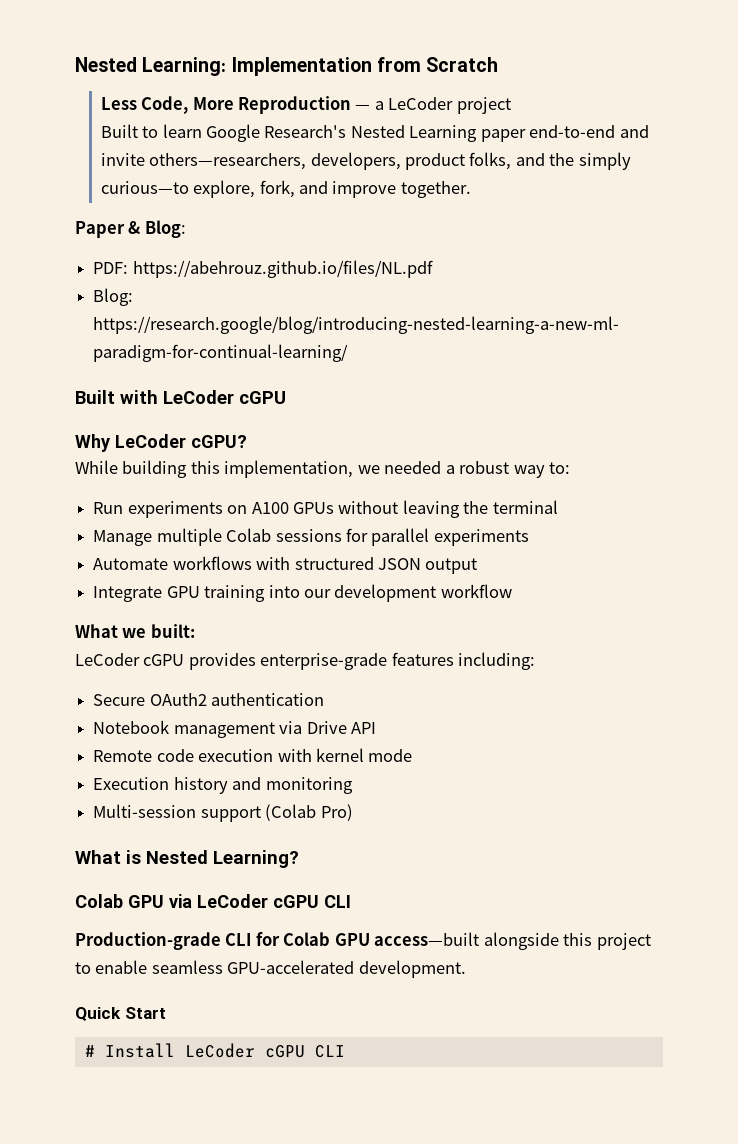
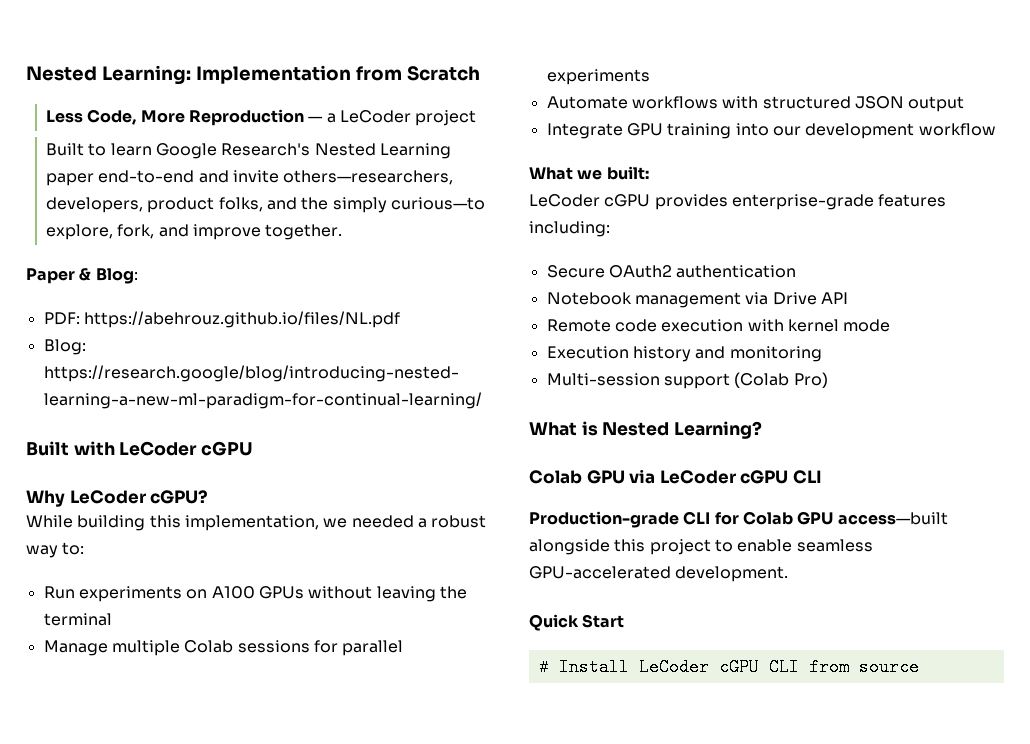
(345, 1051) none -> [808,658,919,676] from source

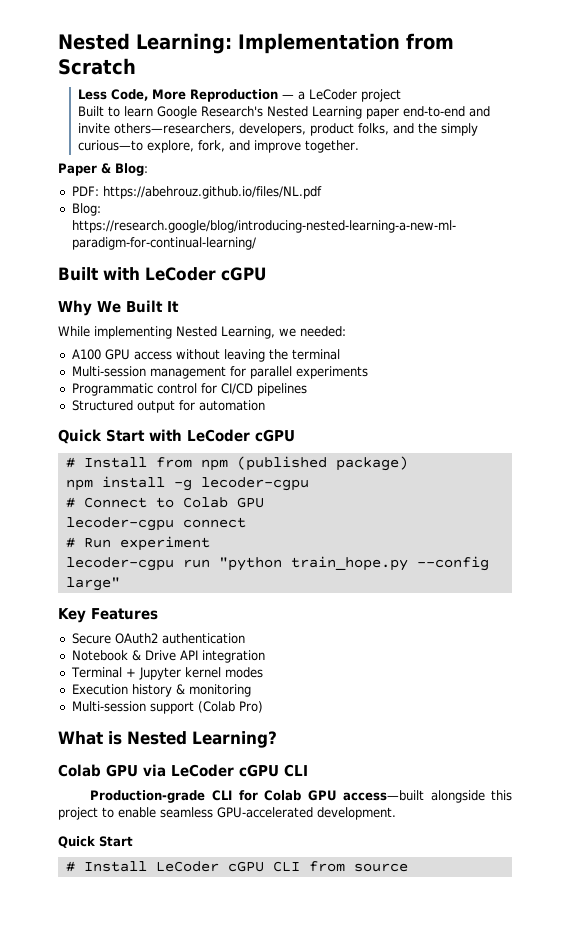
[69,490,209,504] [26,515,487,531] [26,542,85,558] [43,586,304,602] LeCoder cGPU? // While building this implementation, we needed a robust way to: // Run experiments on A100 GPUs -> [97,300,179,313] [58,326,346,339] [71,349,172,360] We Built It // While implementing Nested Learning, we needed: // A100 GPU access
[43,640,310,656] Manage multiple Colab sessions -> [71,366,226,379] Multi-session management
[546,96,965,112] [546,123,996,139] [529,166,649,180] [529,194,947,210] [529,221,610,237] Automate workflows with structured JSON output // Integrate GPU training into our development workflow // What we built: // LeCoder cGPU provides enterprise-grade features including: -> [71,383,307,396] [71,400,265,413] [58,429,295,444] [65,456,408,471] [65,476,309,491] [65,497,264,508] [65,517,246,531] [65,536,210,551] [65,556,489,571] [65,577,120,591] [58,608,158,623] Programmatic control for CI/CD pipelines // Structured output for automation // Quick Start with LeCoder cGPU // # Install from npm (published package) // npm install -g lecoder-cgpu // # Connect to Colab GPU // lecoder-cgpu connect // # Run experiment // lecoder-cgpu run "python train_hope.py --config large" // Key Features
[634,292,769,308] management via -> [131,650,141,661] &
[546,319,891,332] // Remote code execution with kernel mode -> [201,650,265,663] [70,667,263,680] integration // Terminal + Jupyter kernel modes
[695,346,726,359] and -> [175,684,185,695] &

